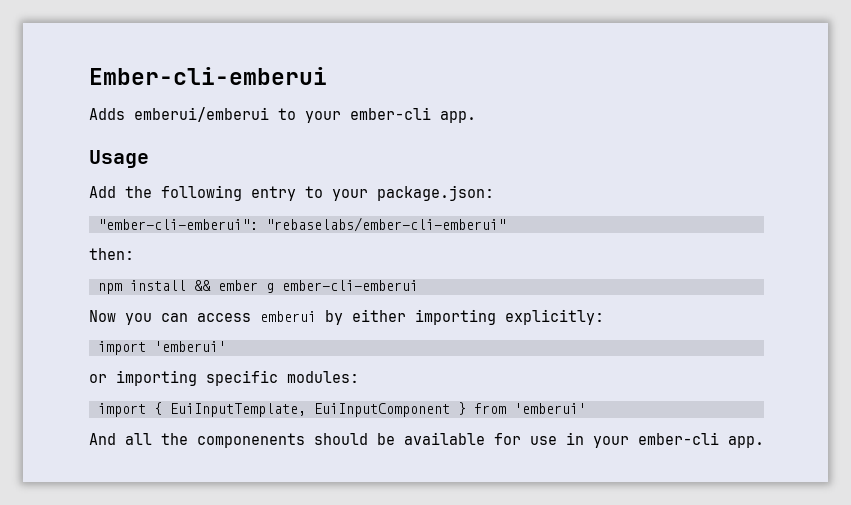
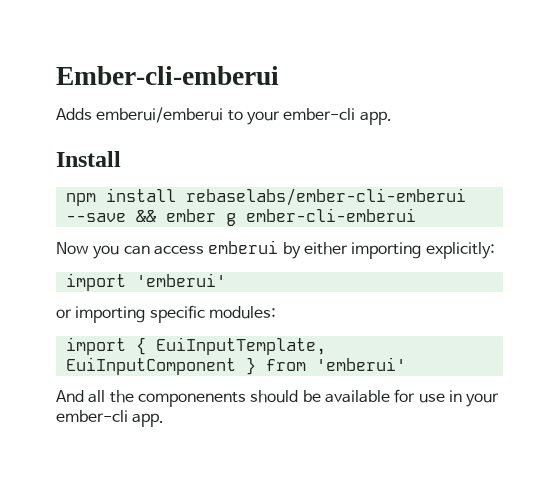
[89,150,149,168] [89,185,494,201] [97,217,506,232] [89,248,134,260] Usage // Add the following entry to your package.json: // "ember-cli-emberui": "rebaselabs/ember-cli-emberui" // then: -> [56,151,121,167] Install
(186, 285) none -> [185,188,466,206] [65,213,126,222] rebaselabs/ember-cli-emberui --save

